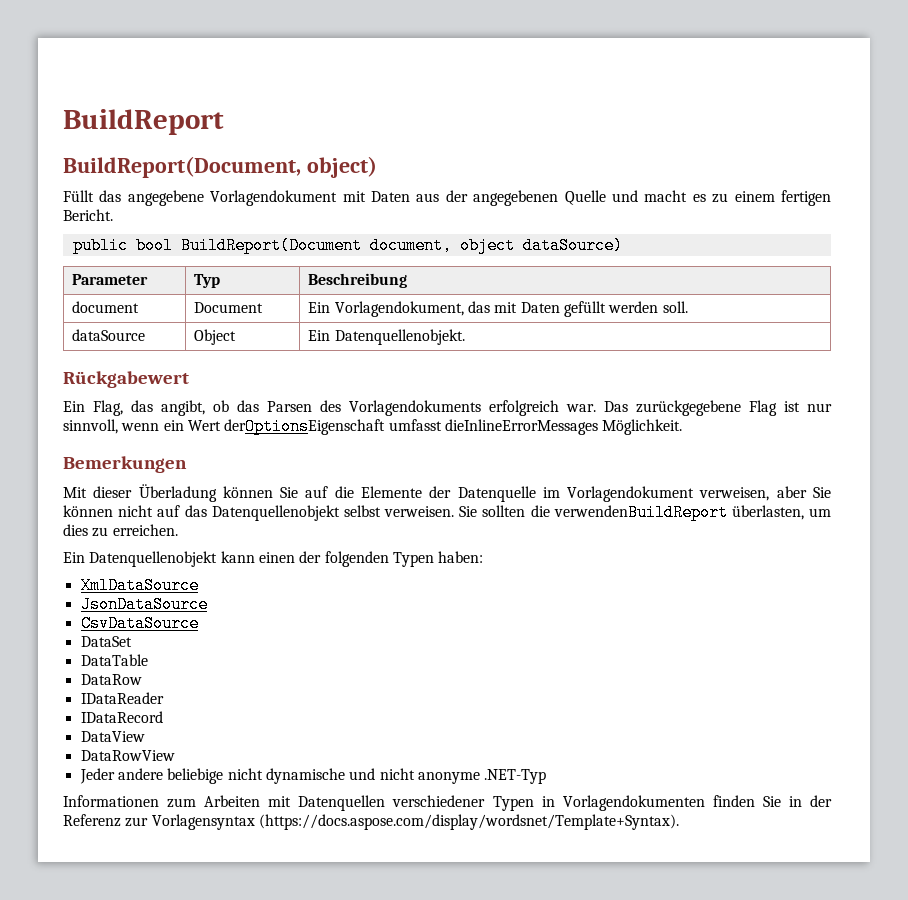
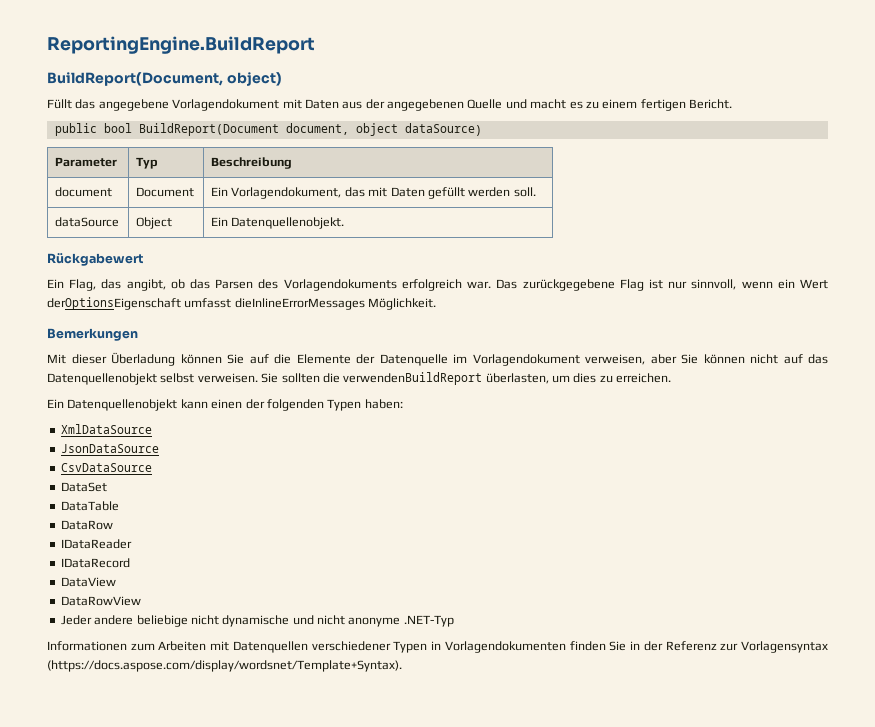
[63,109,224,135] BuildReport -> [47,36,315,54] ReportingEngine.BuildReport

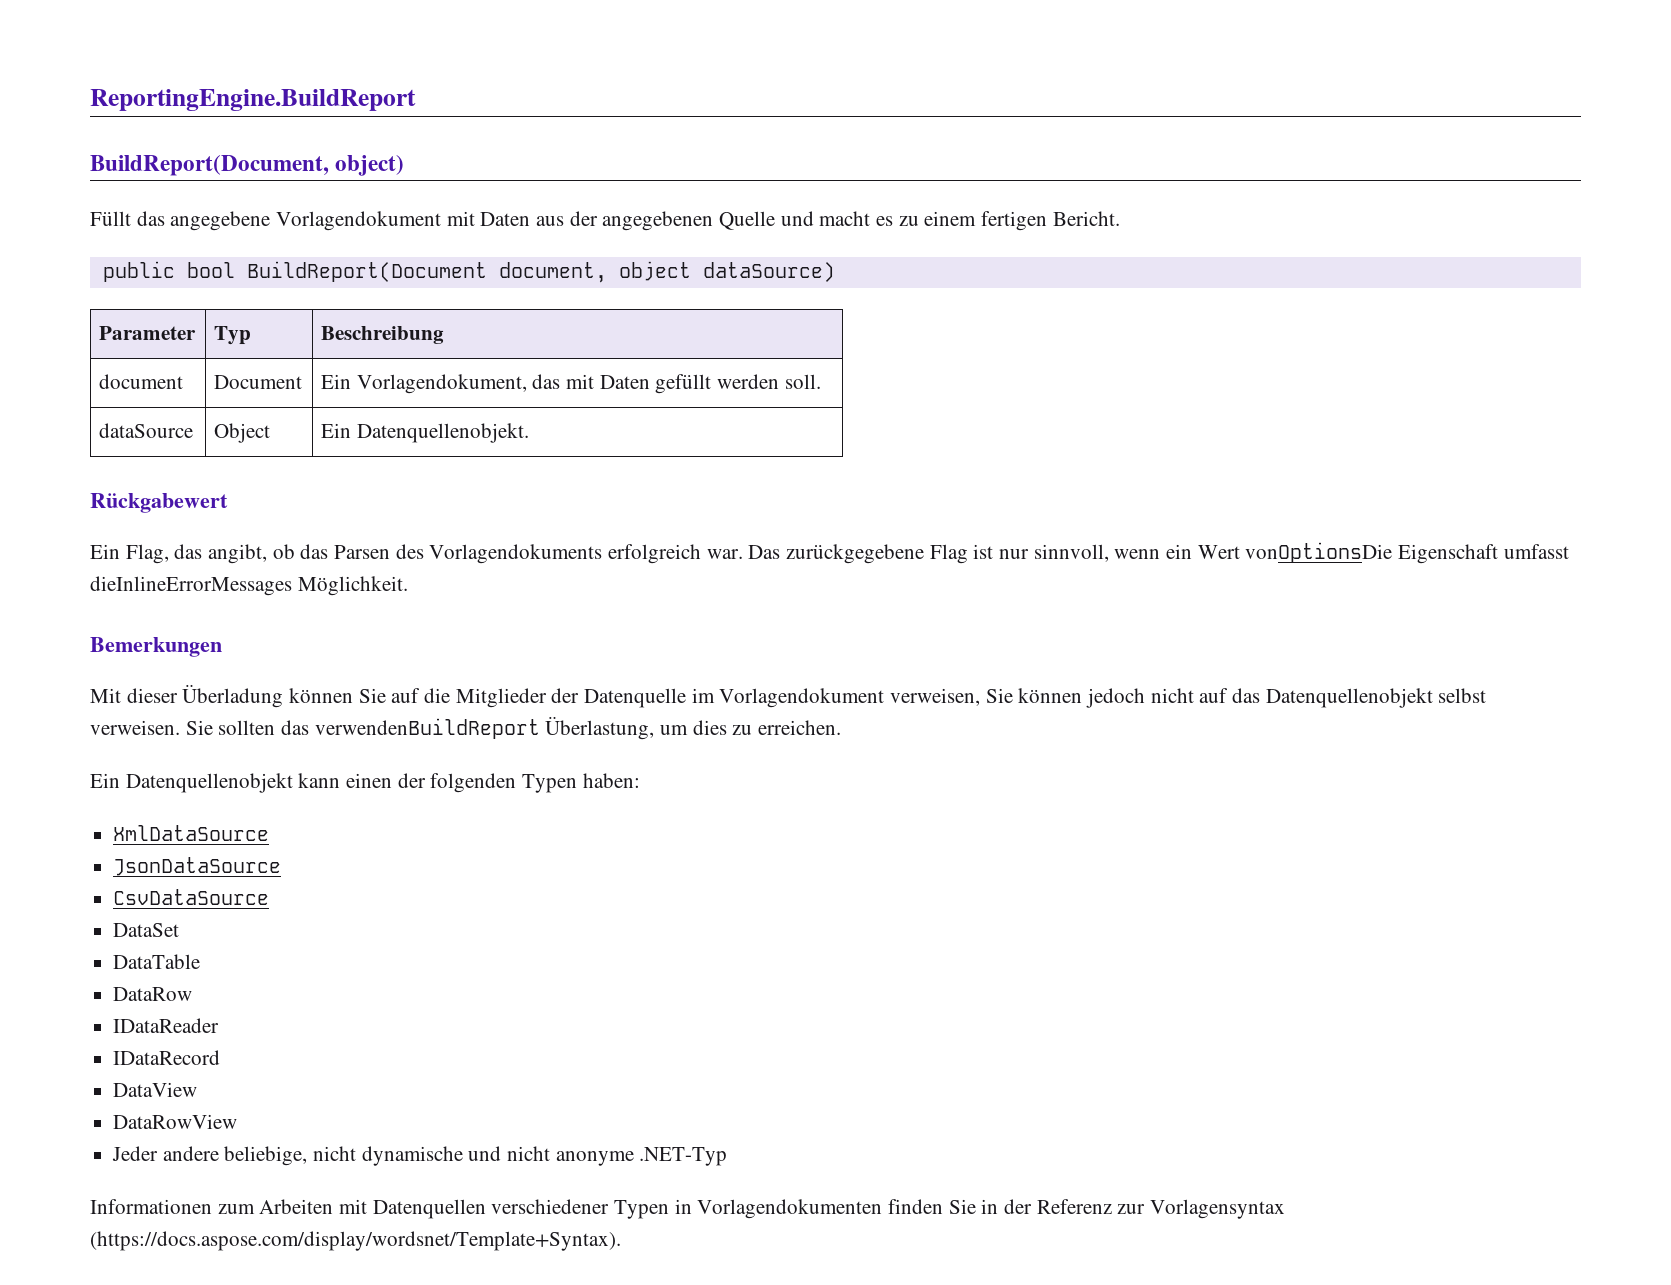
[47,297,181,310] derOptionsEigenschaft -> [1245,542,1499,564] vonOptionsDie Eigenschaft
[296,354,351,364] Elemente -> [455,688,547,708] Mitglieder
[650,354,677,364] aber -> (981, 697) none
(745, 359) none -> [1086,688,1146,708] jedoch
[322,372,549,385] die verwendenBuildReport überlasten, -> [281,716,655,740] das verwendenBuildReport Überlastung,
[136,615,188,627] beliebige -> [224,1146,308,1166] beliebige,

